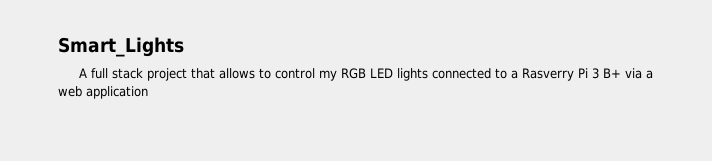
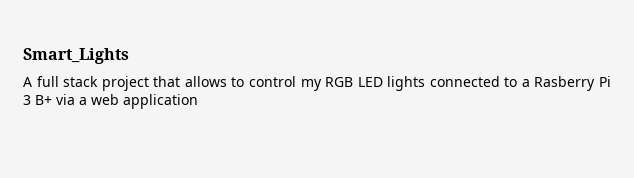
[522,68,575,81] Rasverry -> [534,76,596,91] Rasberry

